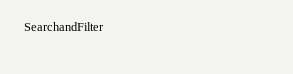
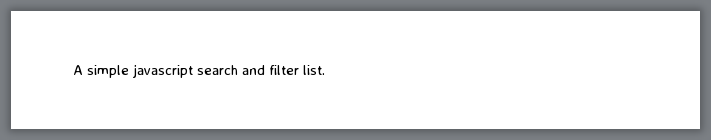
[24,22,104,31] SearchandFilter -> [73,64,325,78] A simple javascript search and filter list.

